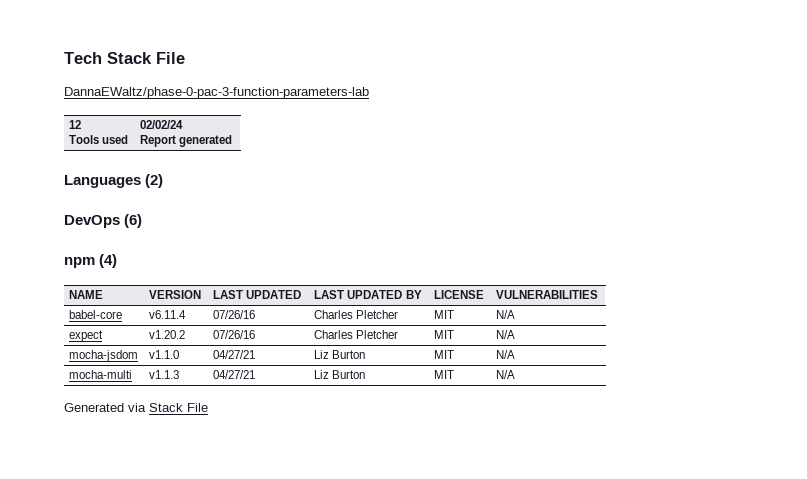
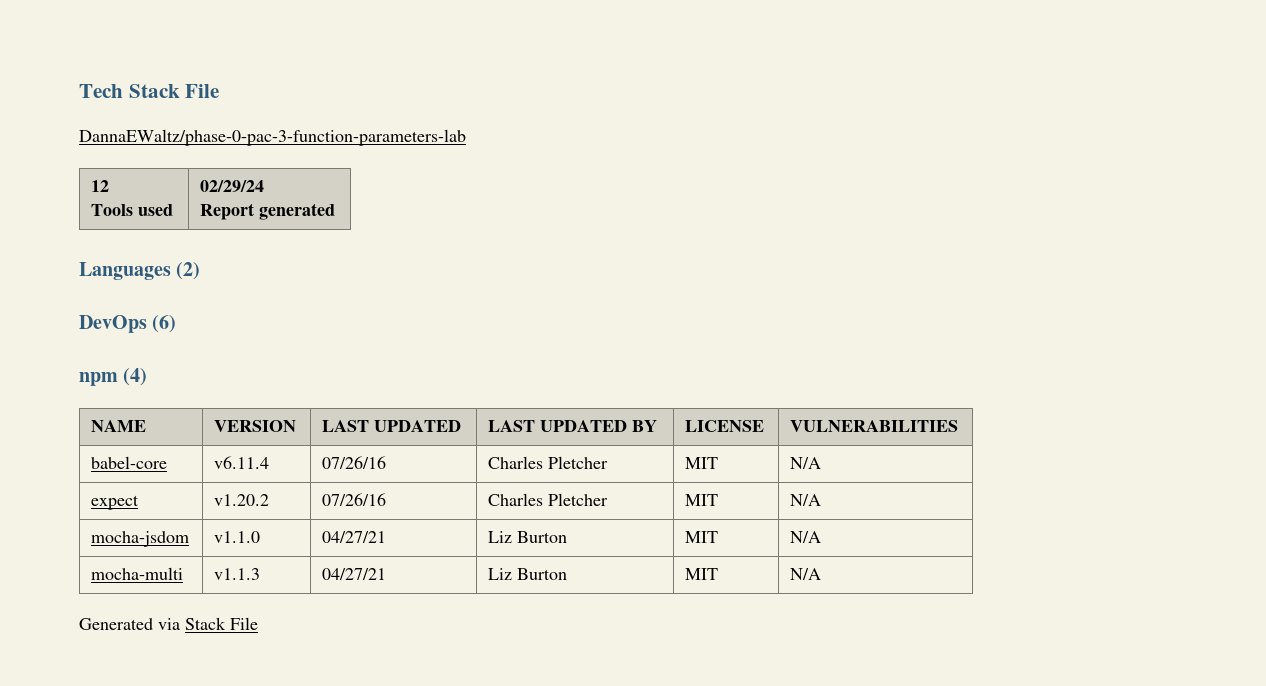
[140,120,184,129] 02/02/24 -> [200,180,265,192] 02/29/24

